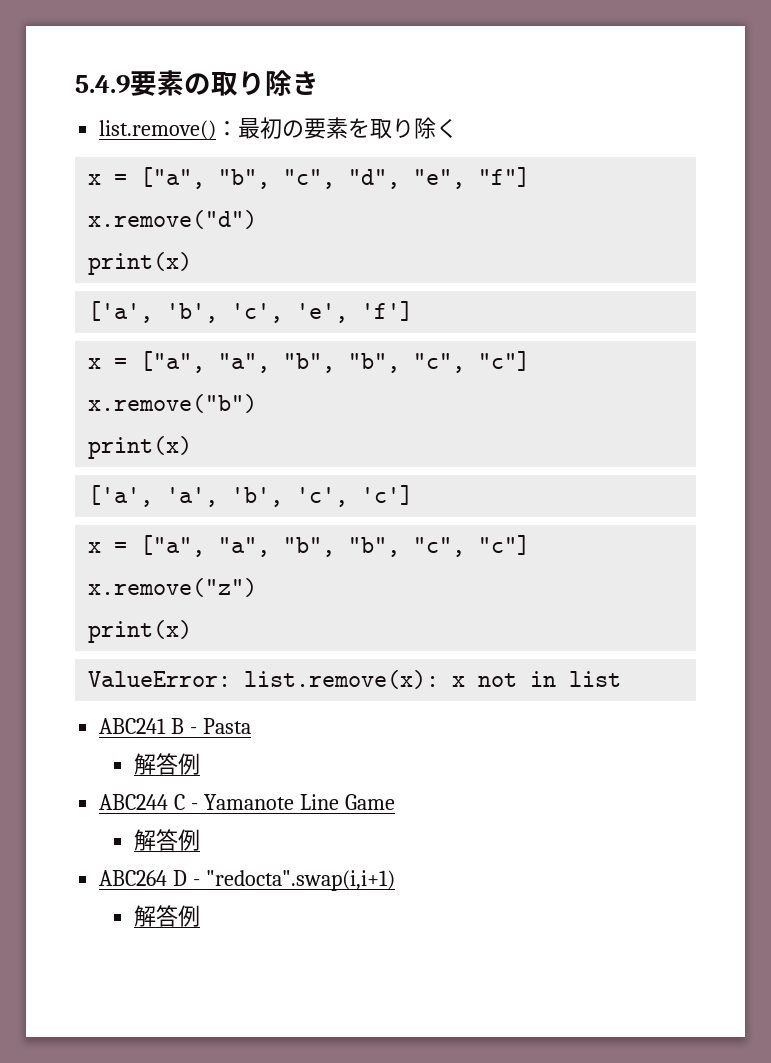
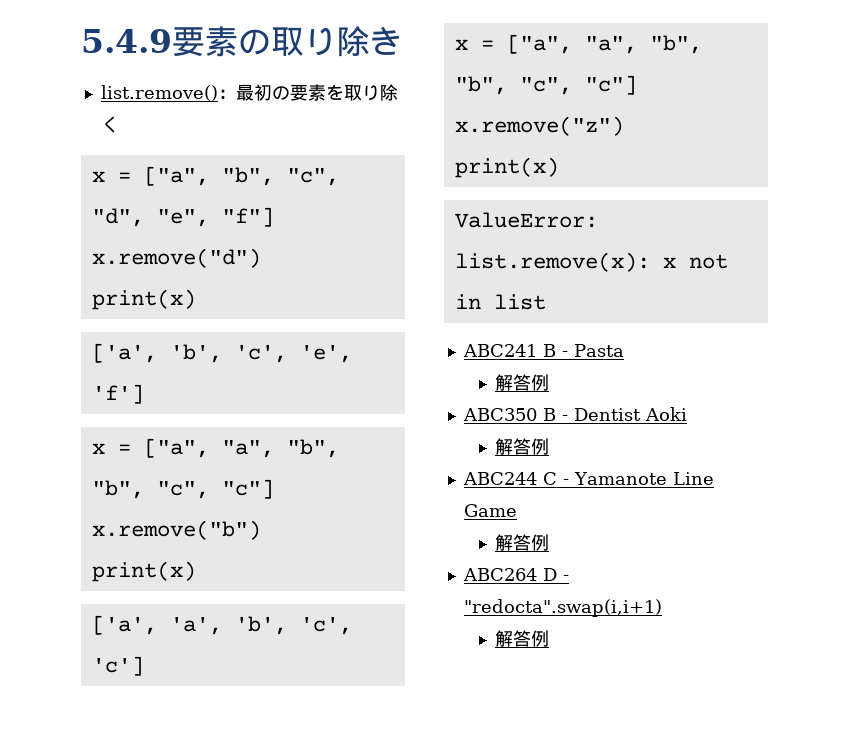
(200, 764) none -> [462,407,687,421] [495,438,550,455] // ABC350 B - Dentist Aoki // 解答例

